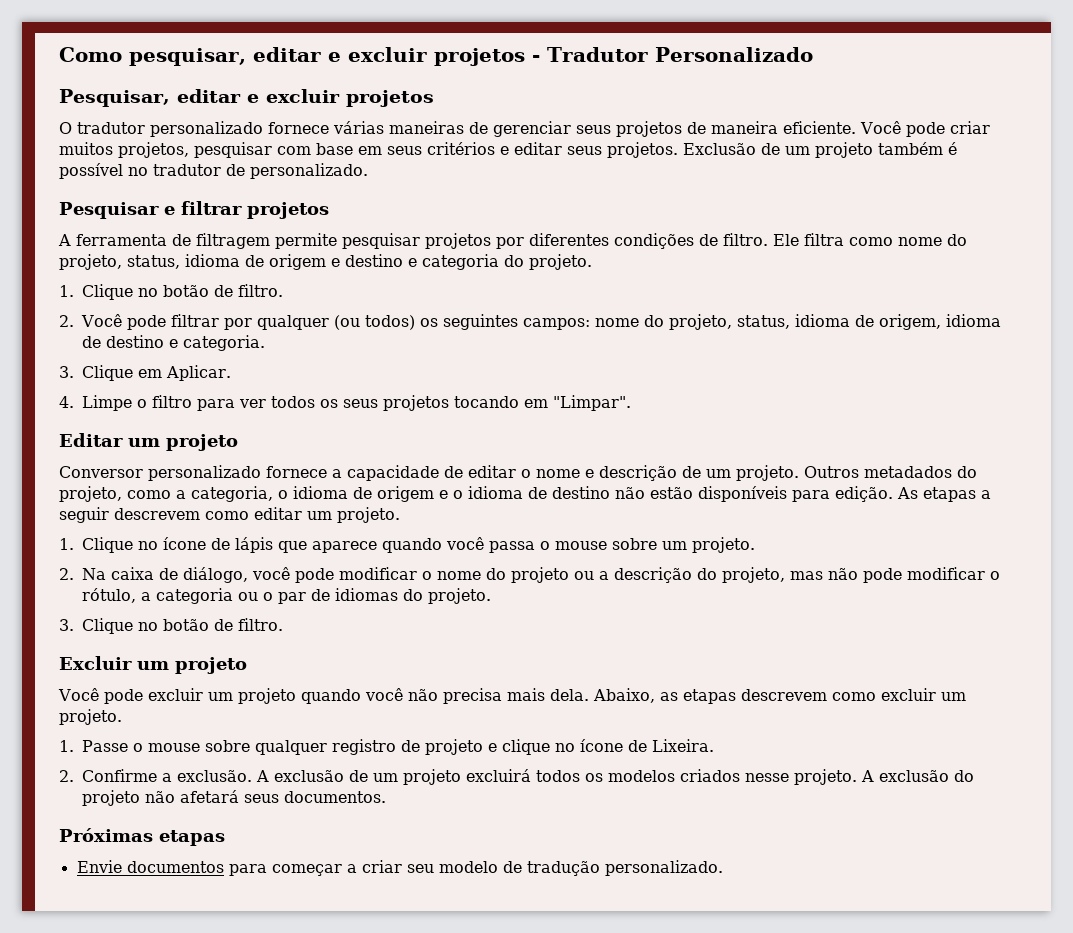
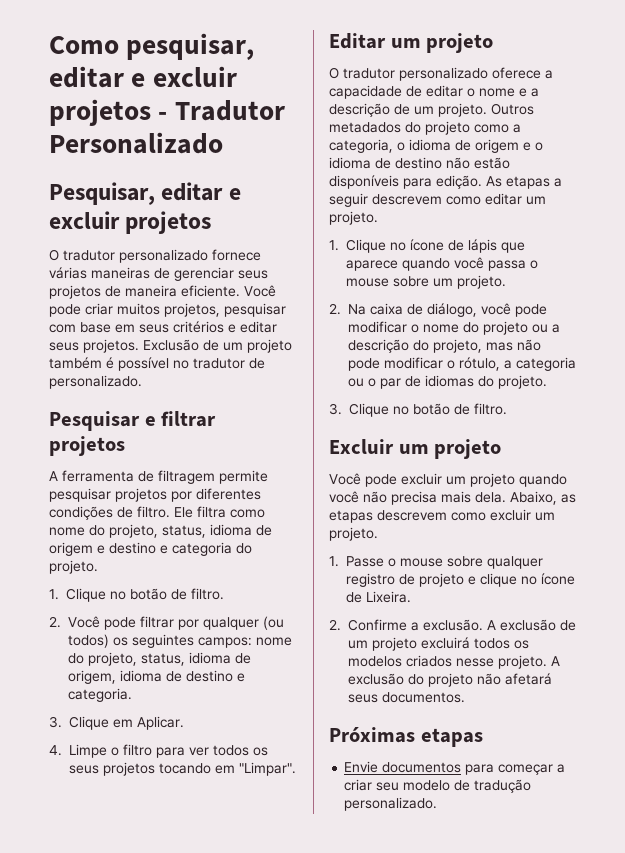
[59,465,327,481] Conversor personalizado fornece -> [329,67,541,81] O tradutor personalizado oferece
(594, 473) none -> [531,88,539,97] a
[59,486,122,502] projeto, -> [425,121,470,135] projeto

